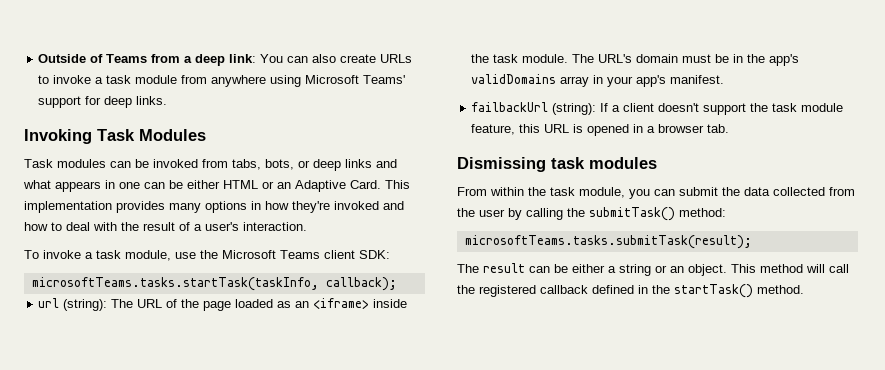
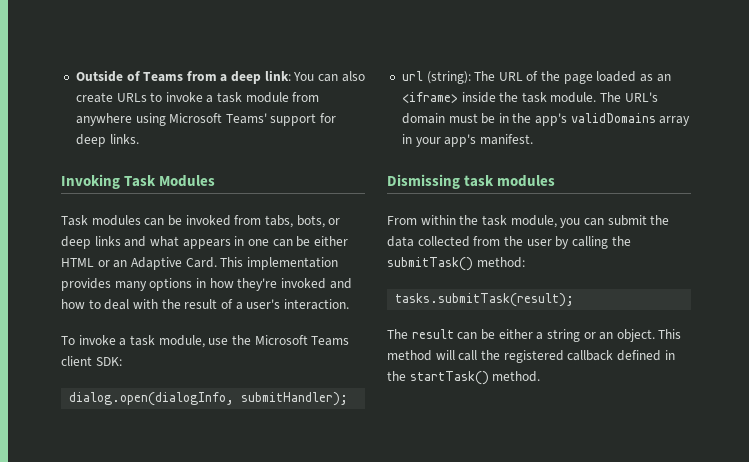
[31,277,397,291] microsoftTeams.tasks.startTask(taskInfo, callback); -> [69,392,349,406] dialog.open(dialogInfo, submitHandler);
[471,102,844,115] [471,124,730,136] // failbackUrl (string): If a client doesn't support the task module feature, this URL is opened in a browser tab. -> (533, 139) none
[464,235,752,249] microsoftTeams.tasks.submitTask(result); -> [395,293,575,307] tasks.submitTask(result);

